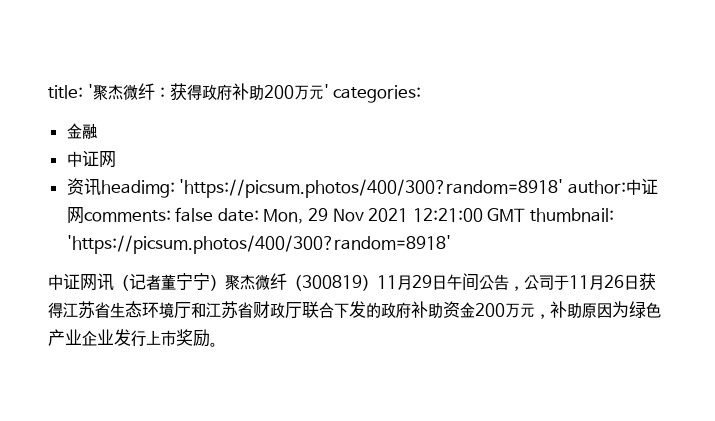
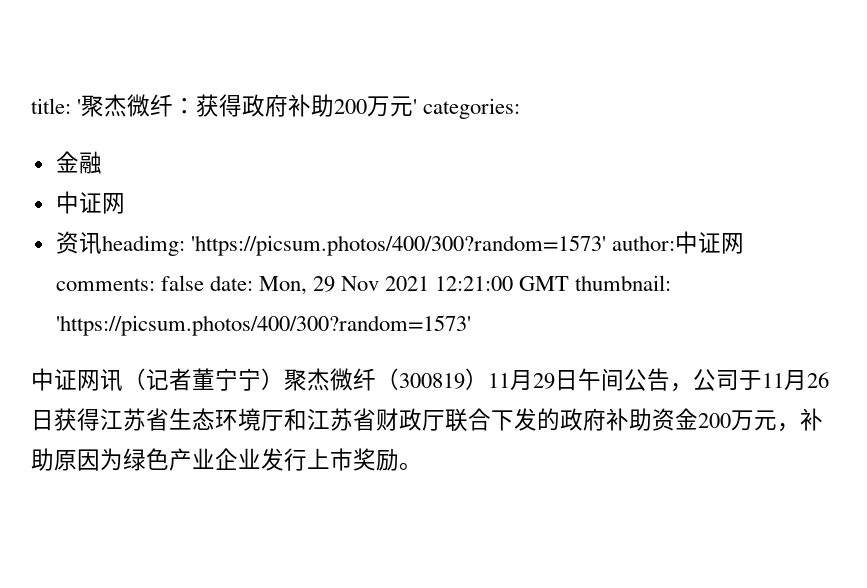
[179,179,564,198] 'https://picsum.photos/400/300?random=8918' -> [190,235,606,256] 'https://picsum.photos/400/300?random=1573'
[66,235,451,254] 'https://picsum.photos/400/300?random=8918' -> [55,315,471,336] 'https://picsum.photos/400/300?random=1573'

